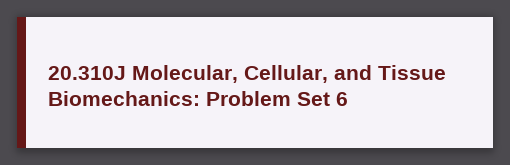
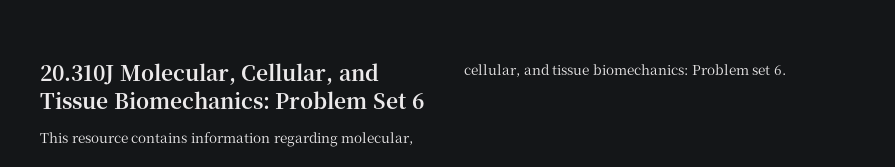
(348, 99) none -> [40,132,414,147] [464,64,786,77] // This resource contains information regarding molecular, cellular, and tissue biomechanics: Problem set 6.

